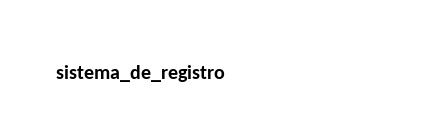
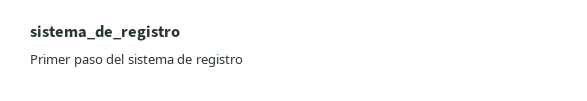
(225, 73) none -> [30,54,243,67] // Primer paso del sistema de registro

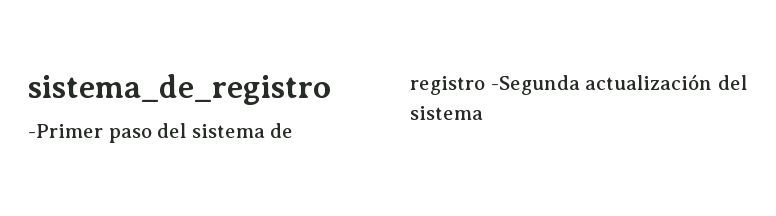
[30,54,71,64] Primer -> [28,124,103,138] -Primer
(243, 60) none -> [490,74,747,95] [410,106,483,120] -Segunda actualización del sistema

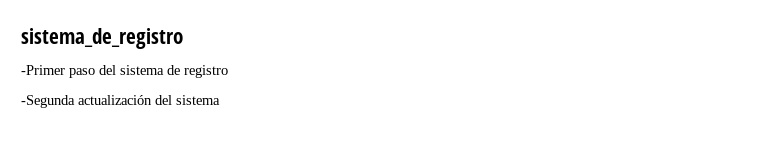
(485, 85) none -> (228, 71) //

